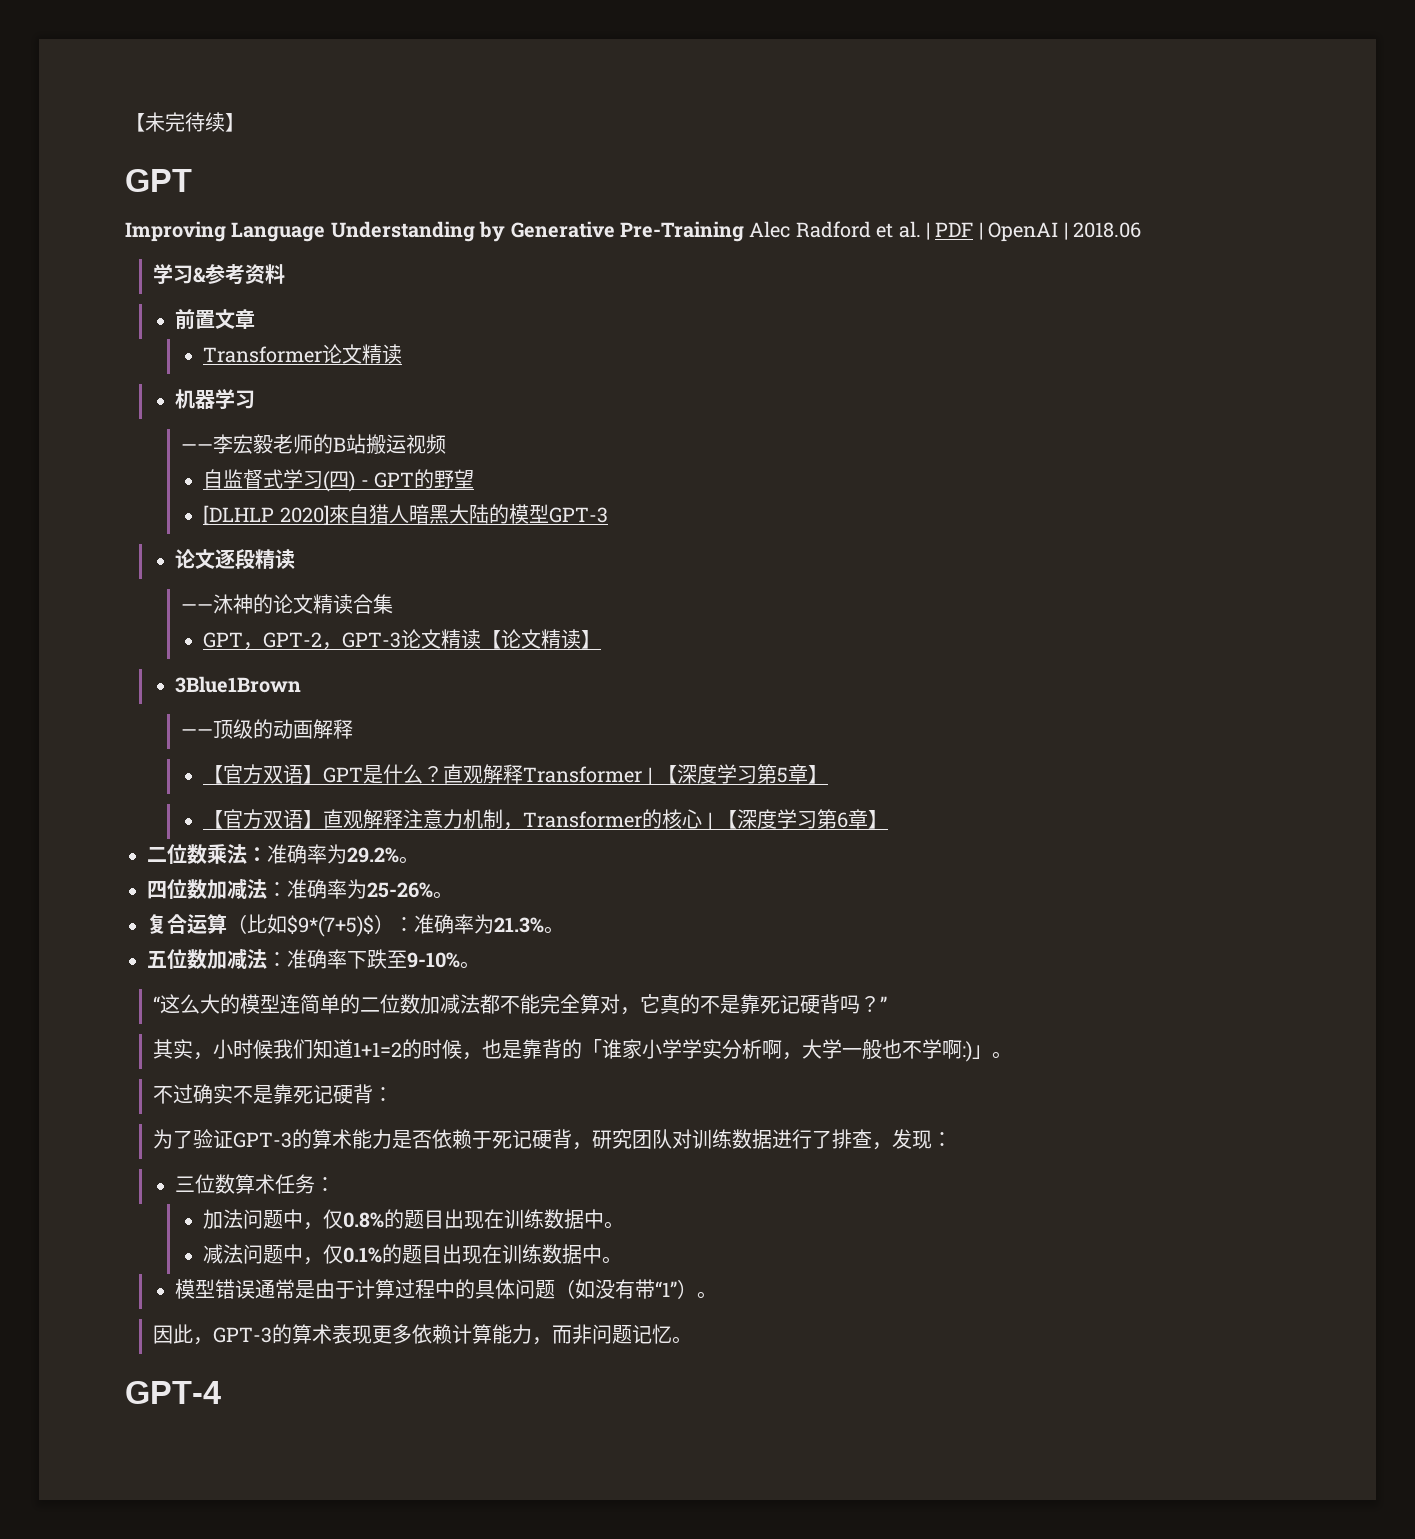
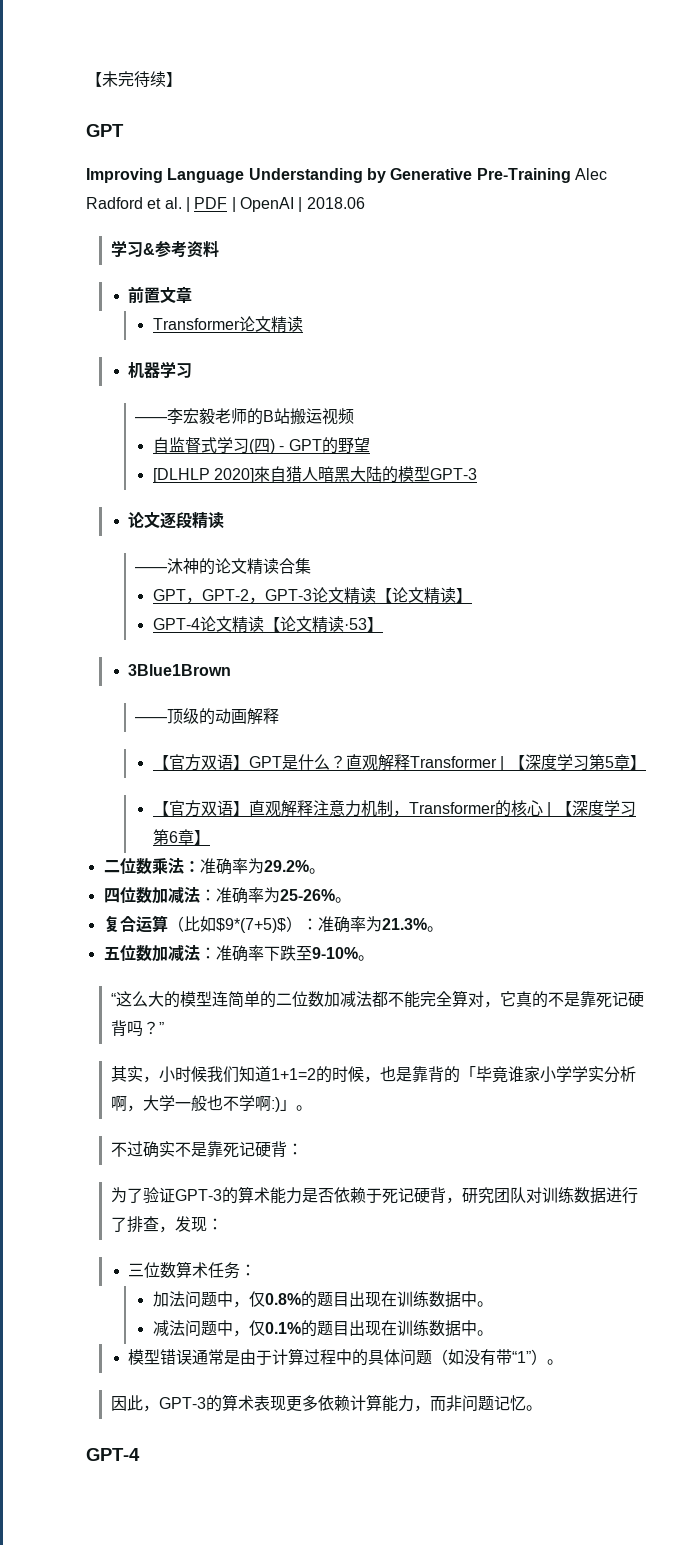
(602, 639) none -> [152,616,383,632] // GPT-4论文精读【论文精读·53】
(603, 1048) none -> [475,1066,508,1083] 毕竟

